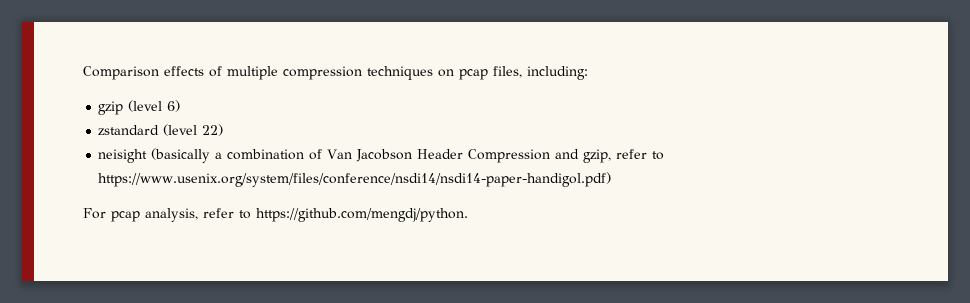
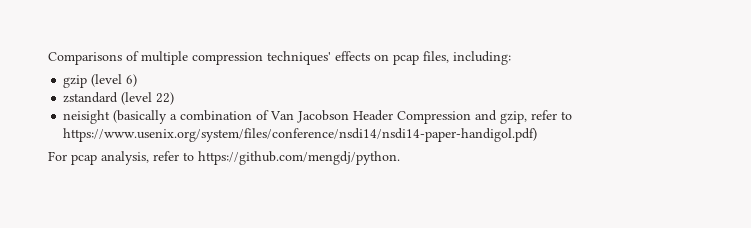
[83,66,204,80] Comparison effects -> [48,52,122,65] Comparisons
[367,66,433,80] techniques -> [267,51,370,65] techniques' effects

